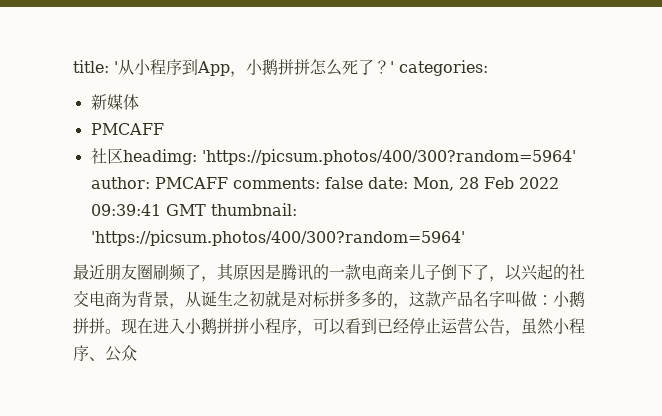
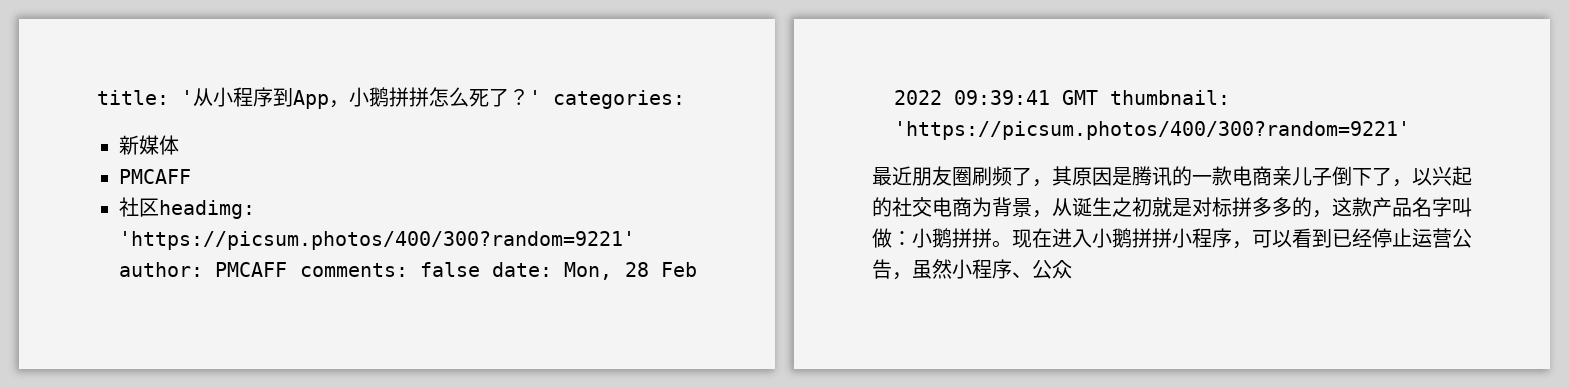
[201,149,576,165] 'https://picsum.photos/400/300?random=5964' -> [119,231,635,250] 'https://picsum.photos/400/300?random=9221'
[90,230,465,246] 'https://picsum.photos/400/300?random=5964' -> [894,121,1410,140] 'https://picsum.photos/400/300?random=9221'

